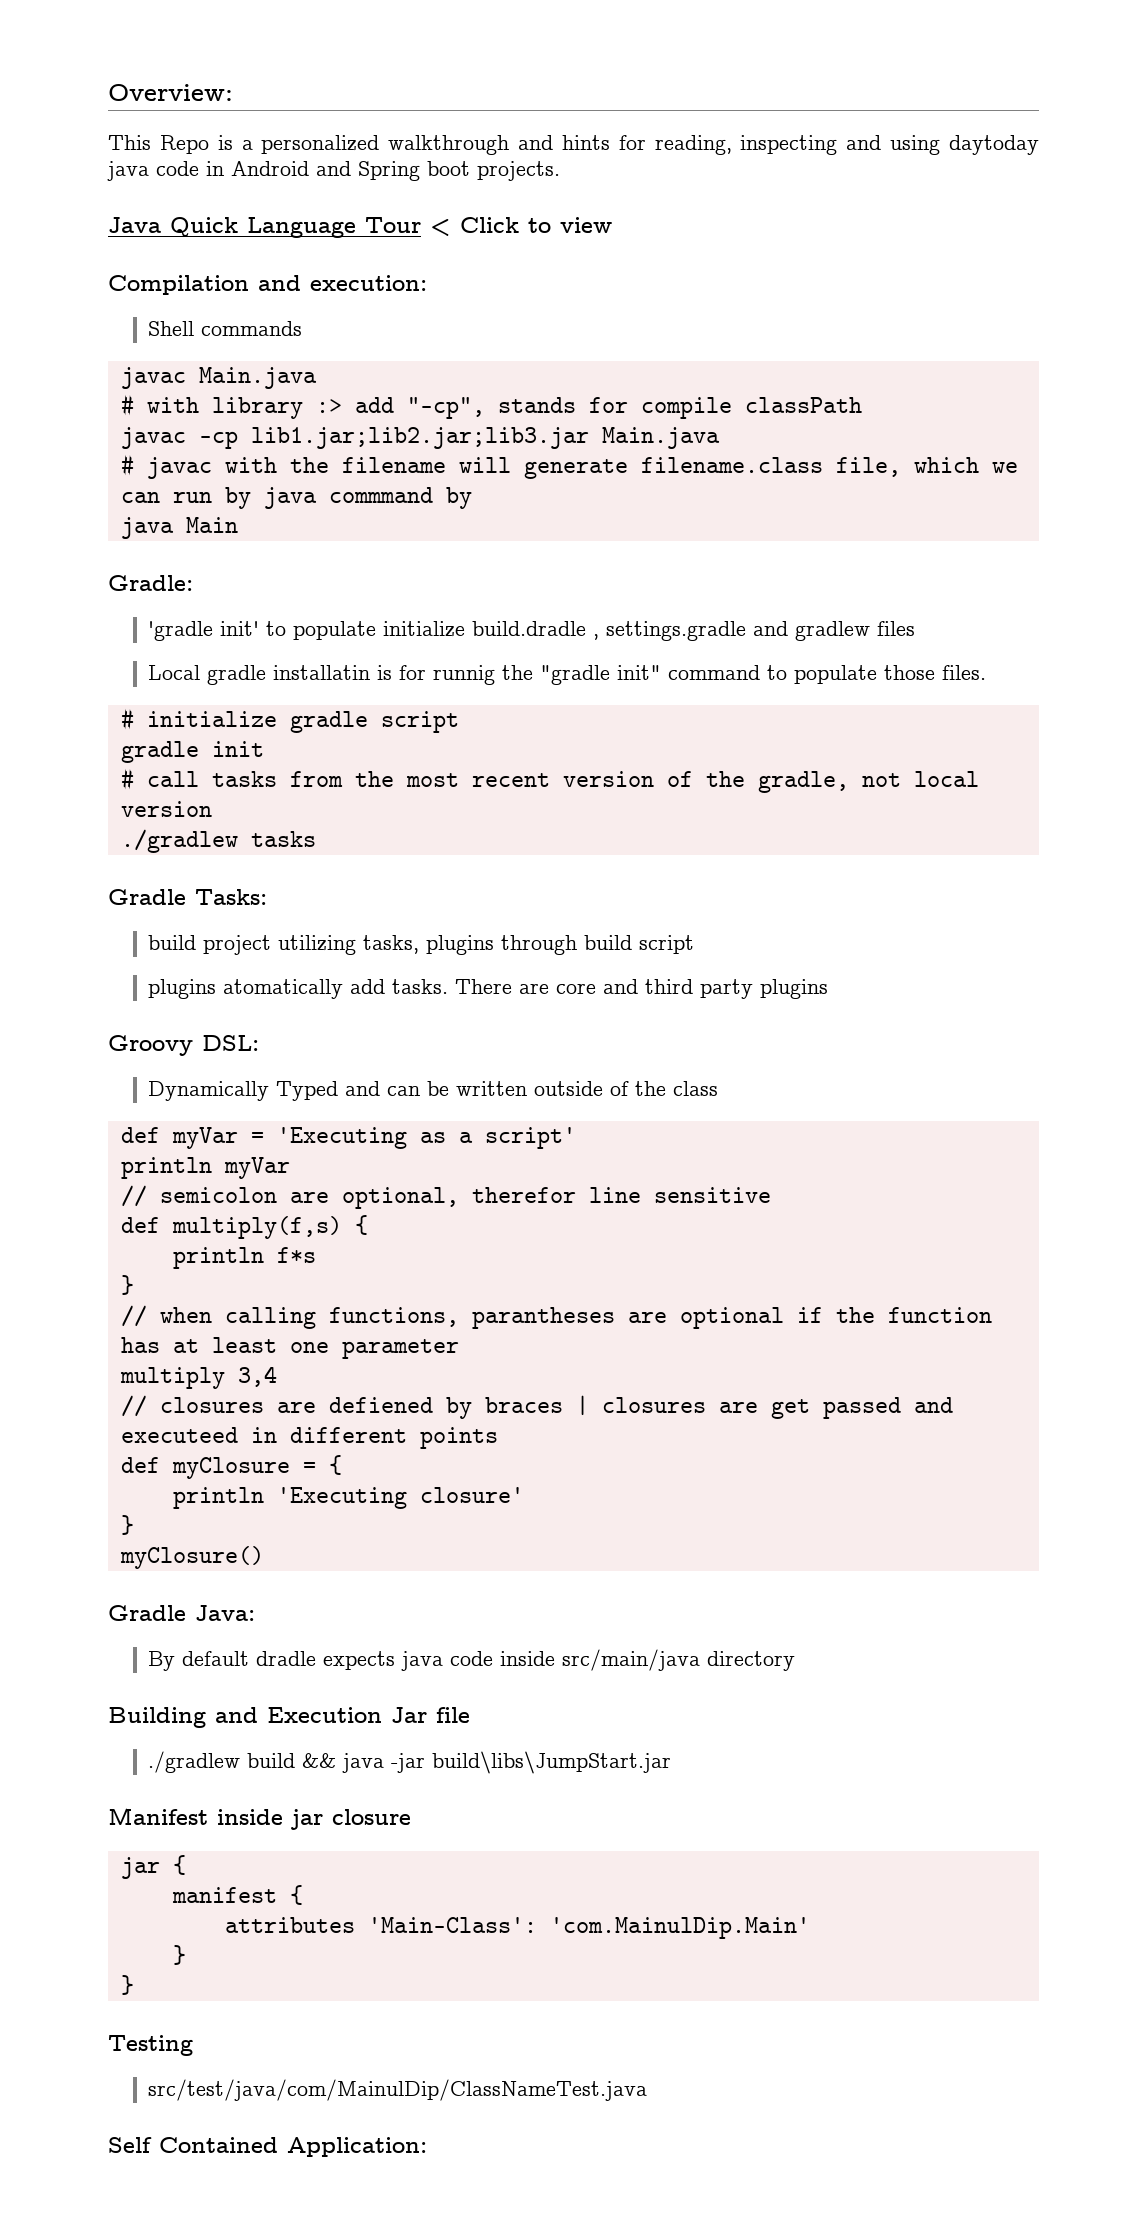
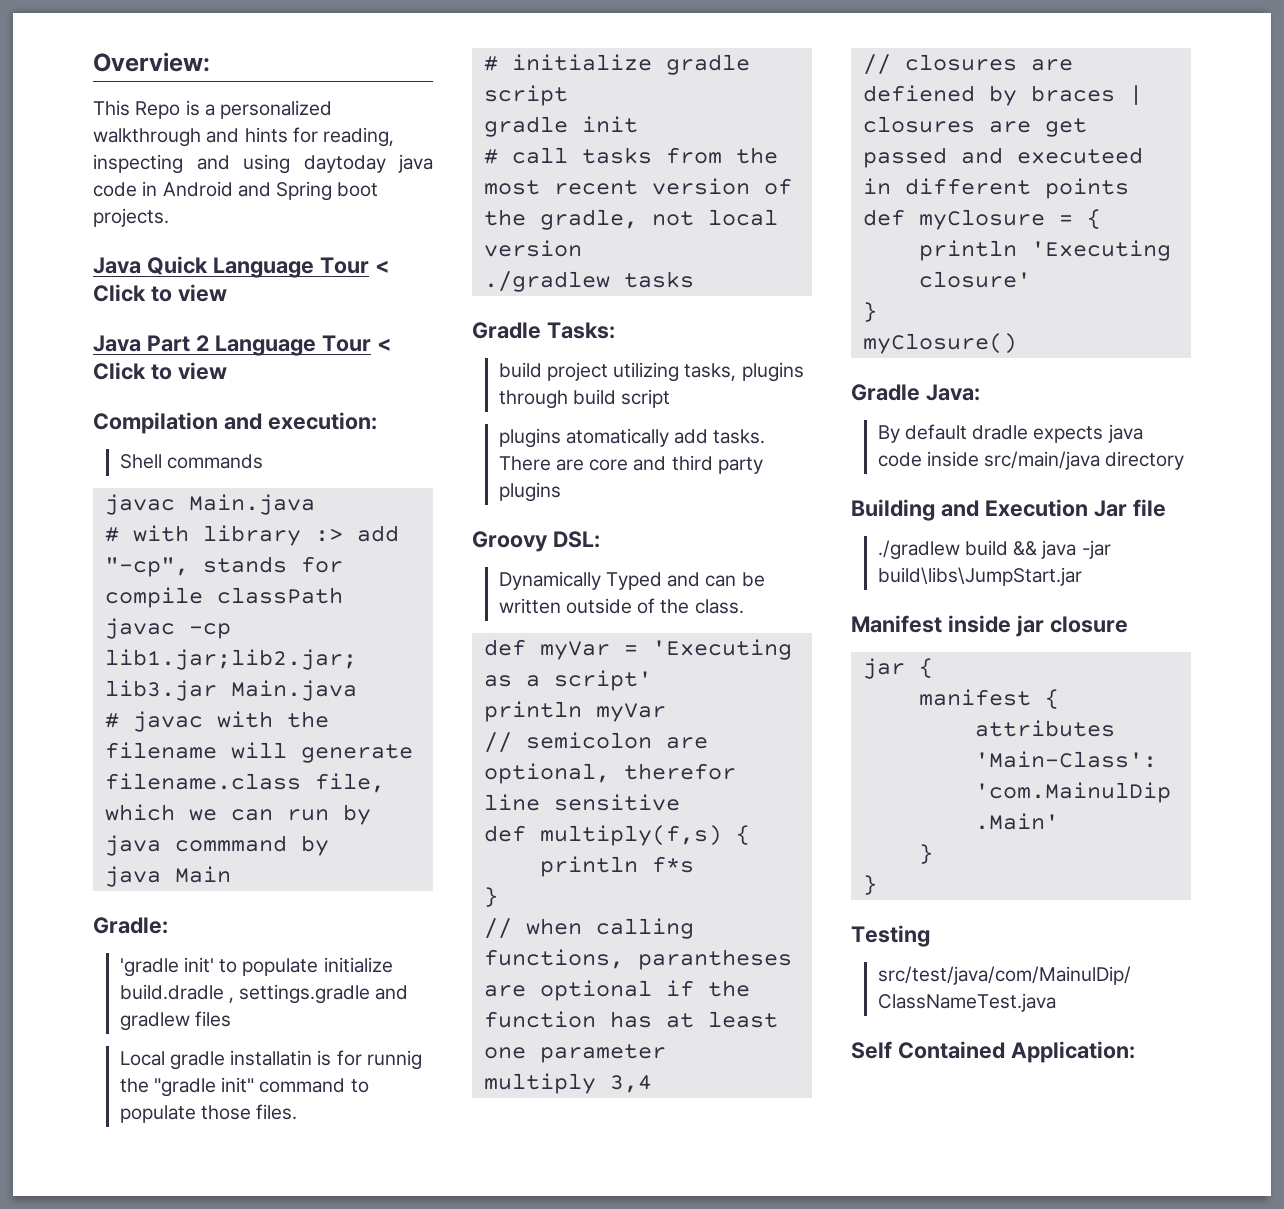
(612, 225) none -> [93,335,391,356] [93,362,227,380] // Java Part 2 Language Tour < Click to view
[673,1081,719,1096] class -> [694,599,744,614] class.

